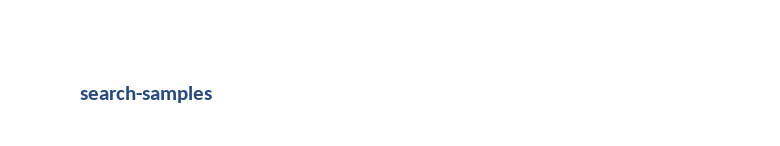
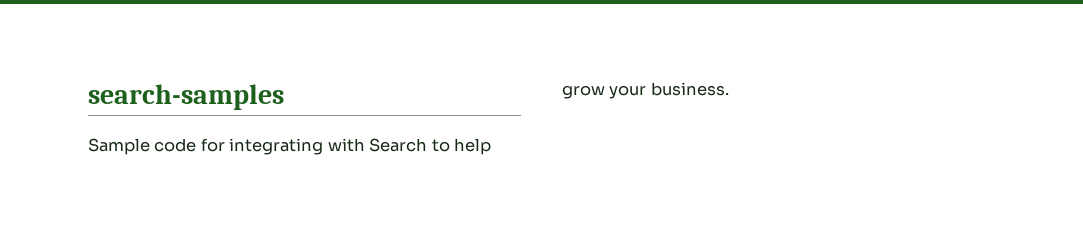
(212, 94) none -> [88,138,492,155] [562,82,729,99] // Sample code for integrating with Search to help grow your business.

